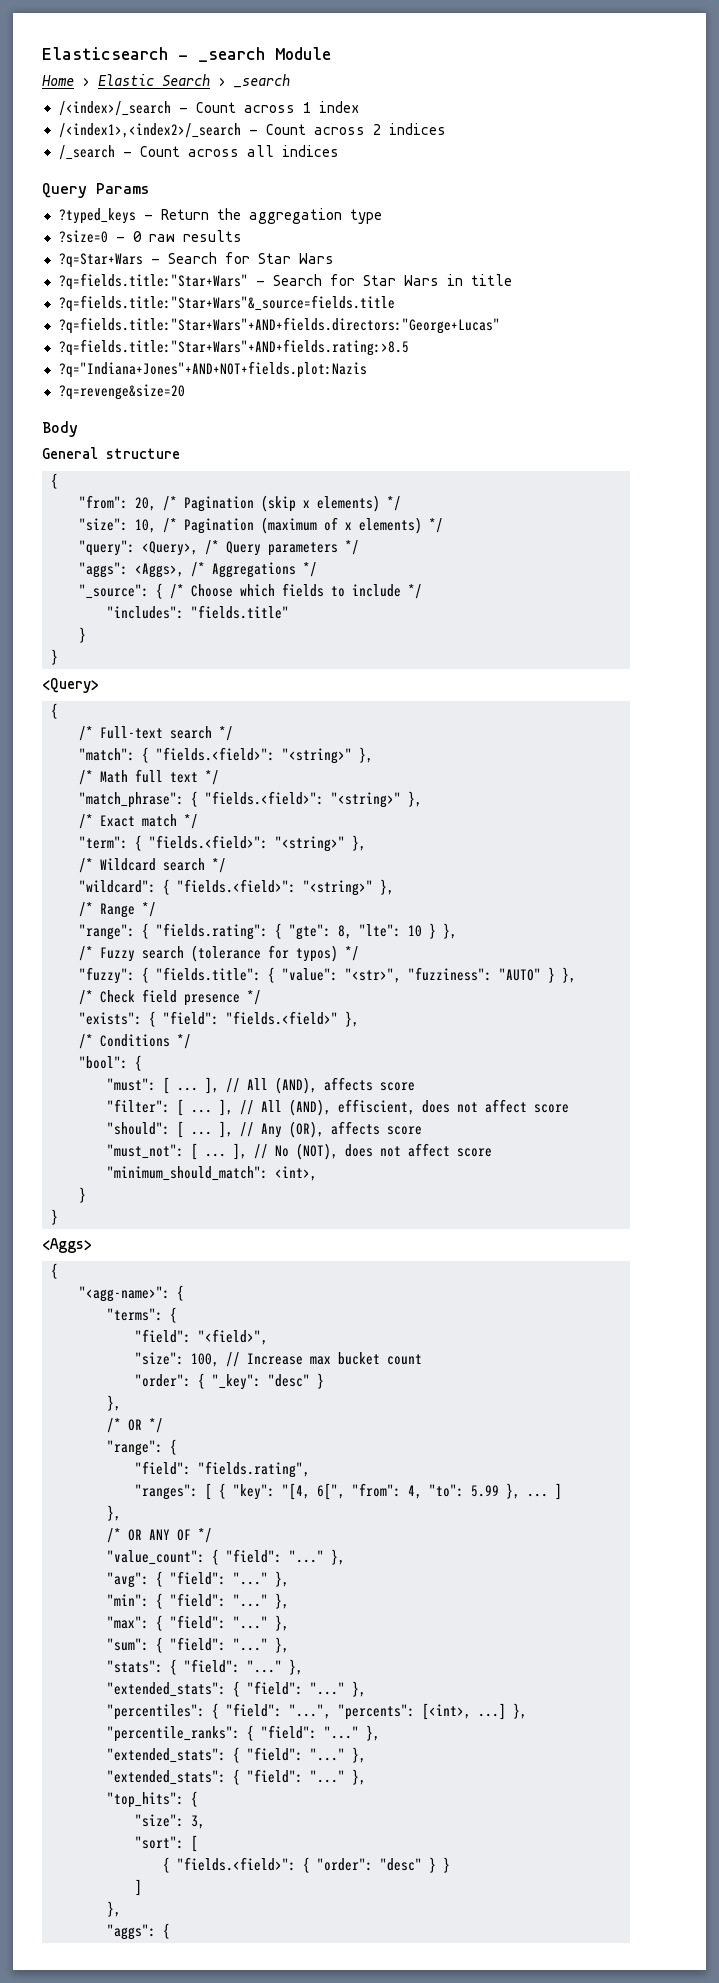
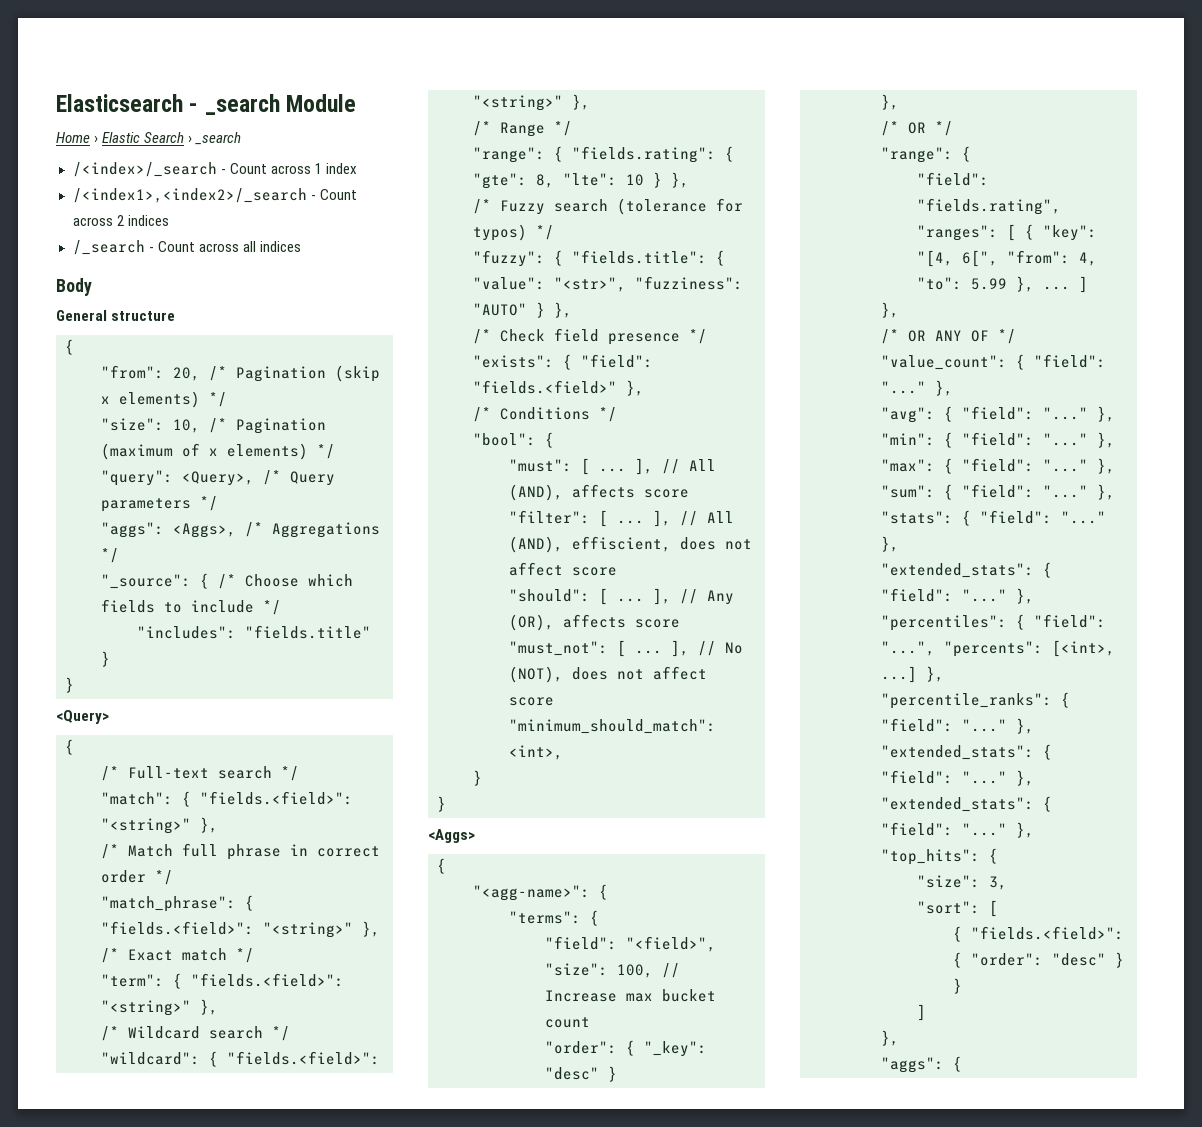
[42,183,150,198] [58,208,382,224] [58,230,242,243] [58,252,334,268] [58,273,512,290] [58,295,395,312] [58,317,500,334] [58,339,409,356] [58,361,367,378] [58,384,185,400] // Query Params // ?typed_keys - Return the aggregation type // ?size=0 - 0 raw results // ?q=Star+Wars - Search for Star Wars // ?q=fields.title:"Star+Wars" - Search for Star Wars in title // ?q=fields.title:"Star+Wars"&_source=fields.title // ?q=fields.title:"Star+Wars"+AND+fields.directors:"George+Lucas" // ?q=fields.title:"Star+Wars"+AND+fields.rating:>8.5 // ?q="Indiana+Jones"+AND+NOT+fields.plot:Nazis // ?q=revenge&size=20 -> (301, 246) none
[100,769,198,783] Math full text -> [128,843,380,860] [101,870,146,883] Match full phrase in correct order

